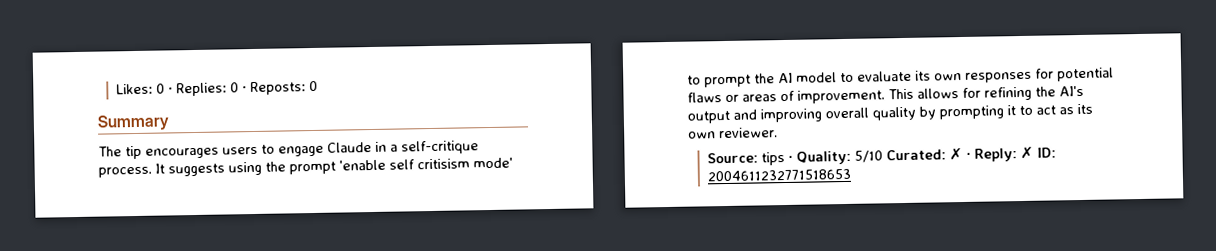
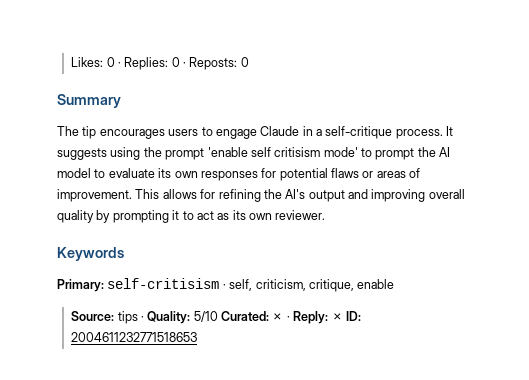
(778, 133) none -> [57,247,124,261] [57,278,395,292] // Keywords // Primary: self-critisism · self, criticism, critique, enable

